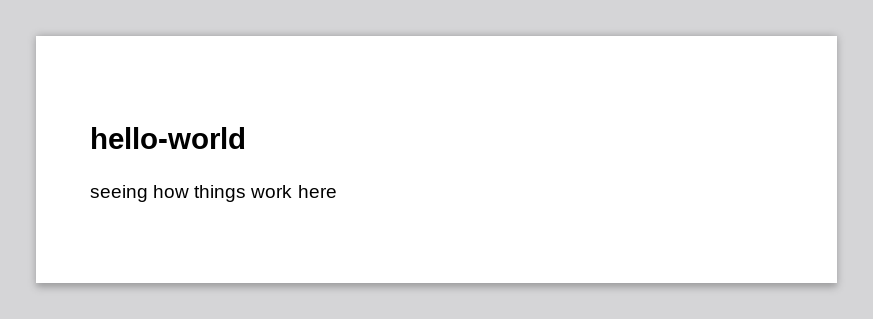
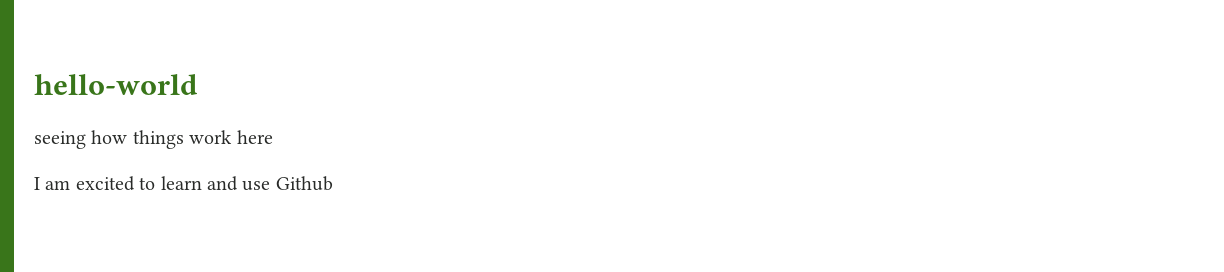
(337, 191) none -> [34,176,333,191] // I am excited to learn and use Github

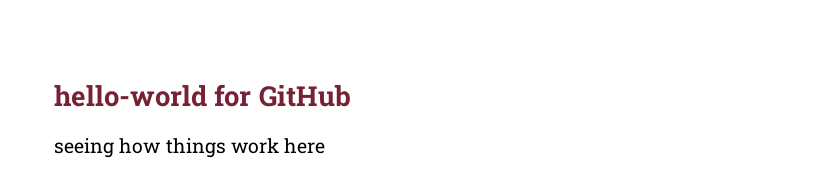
(198, 84) none -> [214,84,351,107] for GitHub
[34,176,333,191] // I am excited to learn and use Github -> (326, 146) none

